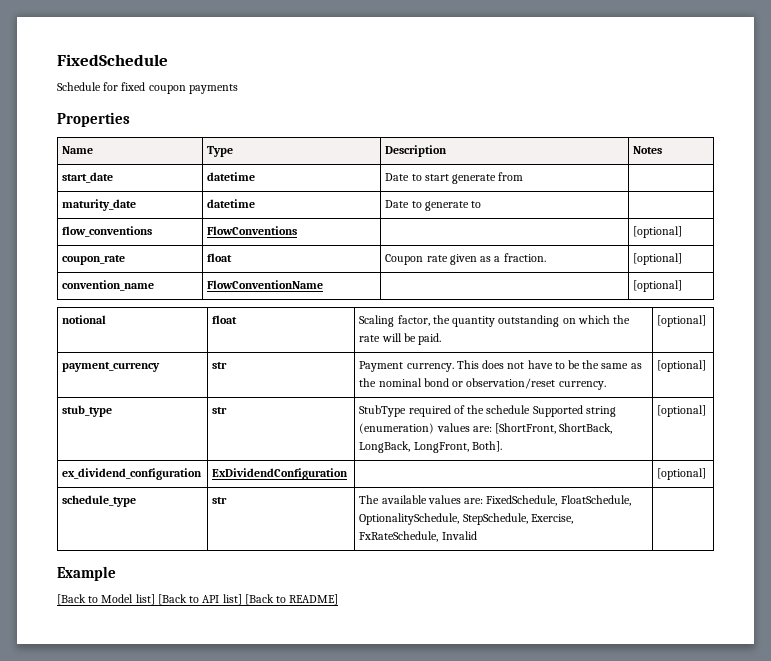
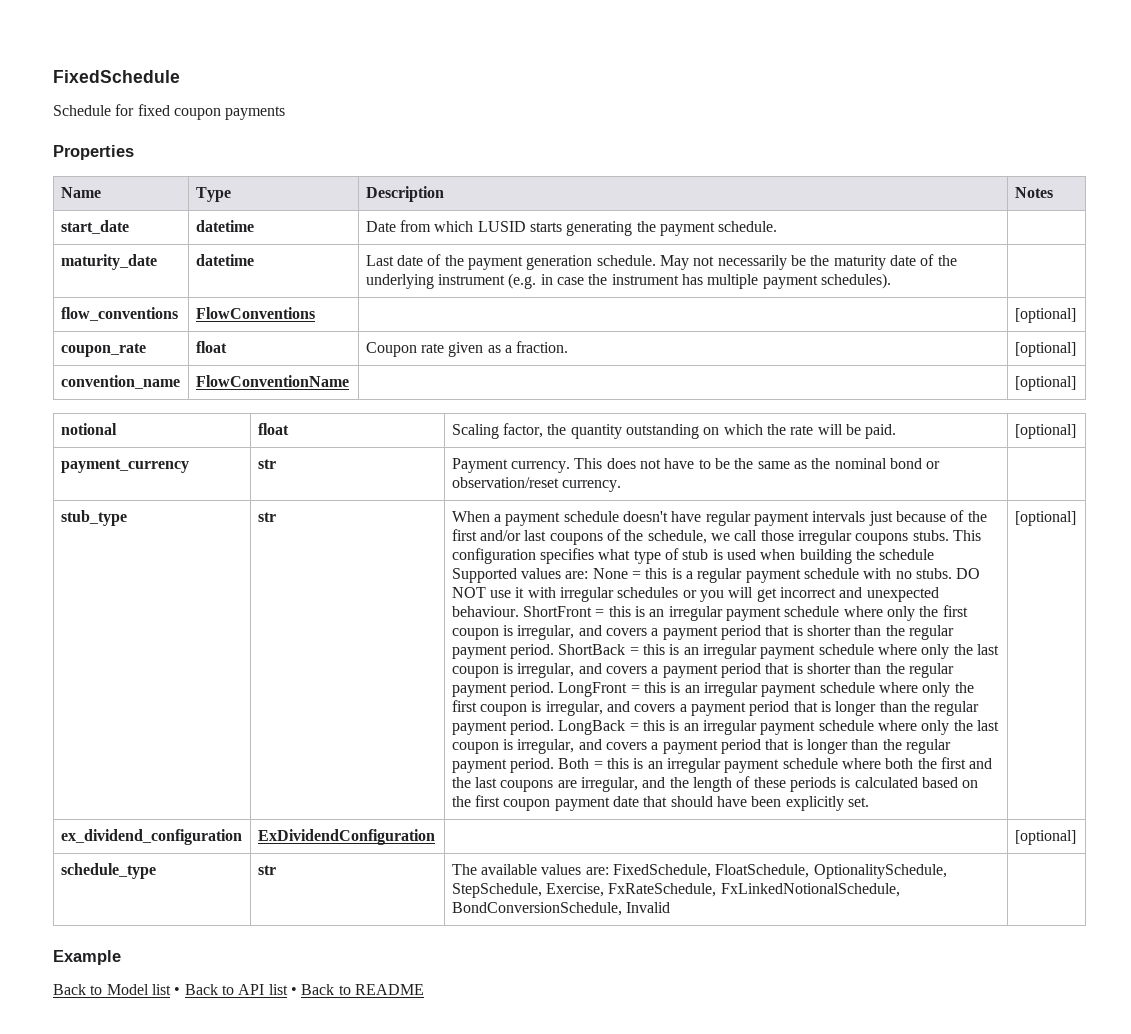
[411,172,524,184] [62,199,137,211] [207,199,256,208] [385,200,482,211] to start generate from | // maturity_date | datetime | Date to generate to -> [400,220,778,236] [60,254,157,270] [195,254,254,266] [365,254,957,270] [365,273,891,289] from which LUSID starts generating the payment schedule. | // maturity_date | datetime | Last date of the payment generation schedule. May not necessarily be the maturity date of the underlying instrument (e.g. in case the instrument has multiple payment schedules).
[657,360,707,372] [optional] -> (622, 486) none
[359,405,616,417] [359,423,613,434] [359,441,502,453] StubType required of the schedule Supported string (enumeration) values are: [ShortFront, ShortBack, LongBack, LongFront, Both]. -> [451,510,987,526] [451,529,981,545] [451,548,935,564] [451,568,981,583] [451,587,939,602] [451,605,968,621] [451,625,954,640] [451,644,999,659] [451,663,954,678] [451,682,974,697] [451,700,980,716] [451,720,999,735] [451,739,951,754] [451,757,993,773] [451,776,979,792] [451,795,869,811] When a payment schedule doesn't have regular payment intervals just because of the first and/or last coupons of the schedule, we call those irregular coupons stubs. This configuration specifies what type of stub is used when building the schedule Supported values are: None = this is a regular payment schedule with no stubs. DO NOT use it with irregular schedules or you will get incorrect and unexpected behaviour. ShortFront = this is an irregular payment schedule where only the first coupon is irregular, and covers a payment period that is shorter than the regular payment period. ShortBack = this is an irregular payment schedule where only the last coupon is irregular, and covers a payment period that is shorter than the regular payment period. LongFront = this is an irregular payment schedule where only the first coupon is irregular, and covers a payment period that is longer than the regular payment period. LongBack = this is an irregular payment schedule where only the last coupon is irregular, and covers a payment period that is longer than the regular payment period. Both = this is an irregular payment schedule where both the first and the last coupons are irregular, and the length of these periods is calculated based on the first coupon payment date that should have been explicitly set.
(439, 536) none -> [720,883,900,897] [451,902,622,916] FxLinkedNotionalSchedule, BondConversionSchedule,
[57,594,86,605] [Back -> [53,984,86,995] Back
[135,594,339,605] list] [Back to API list] [Back to README] -> [151,984,424,995] list • Back to API list • Back to README

